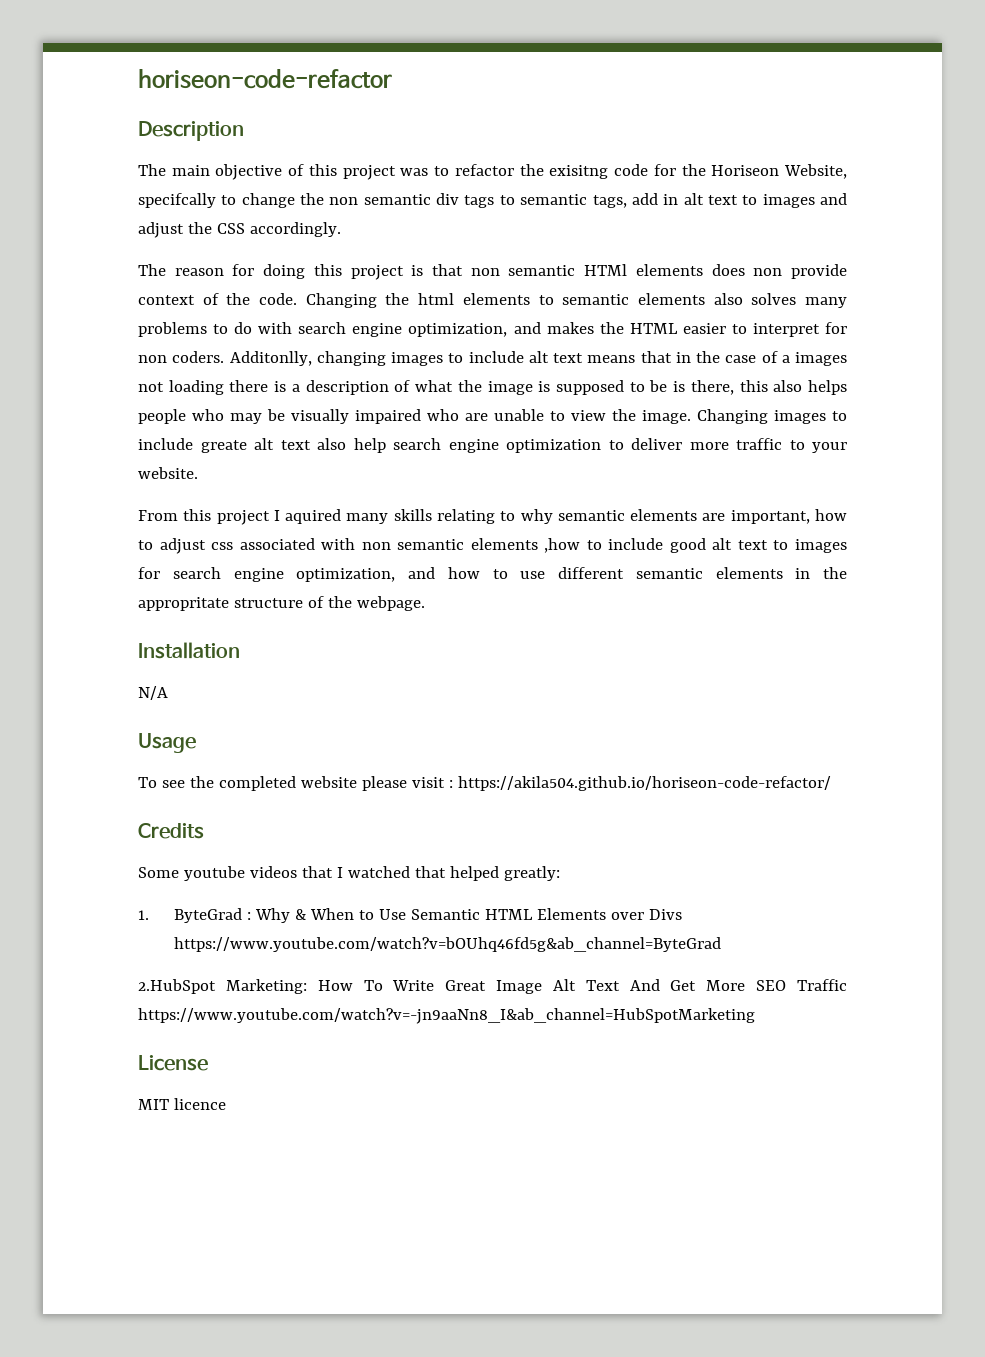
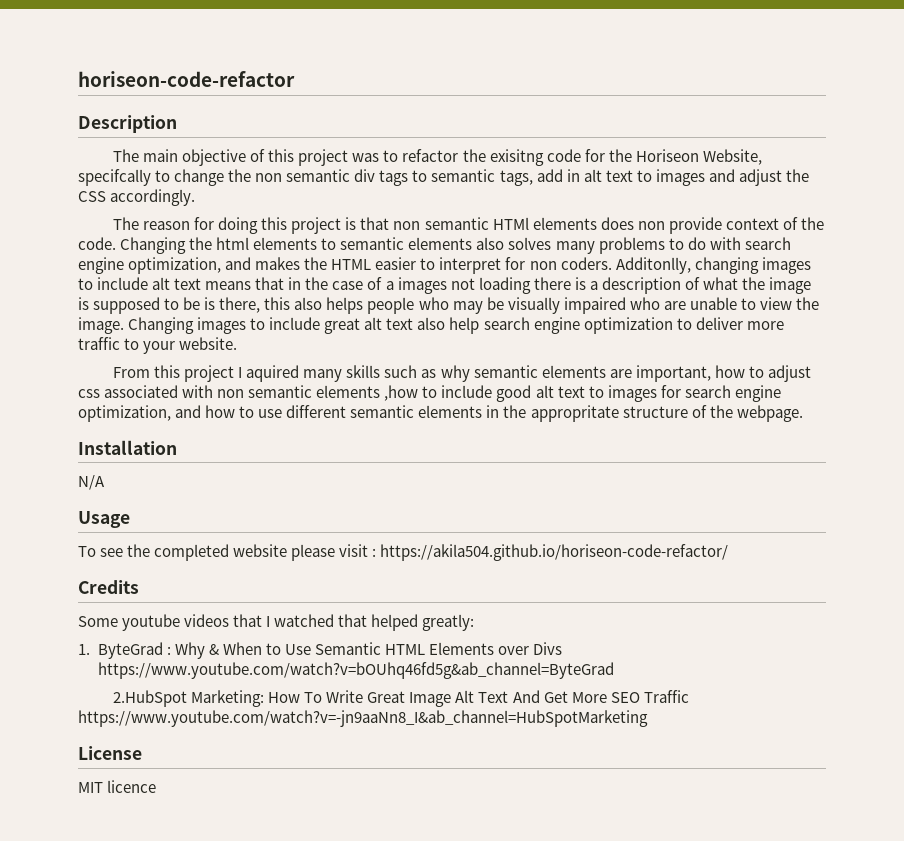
[200,440,247,453] greate -> [324,318,361,334] great
[436,509,516,524] relating to -> [384,365,437,378] such as

